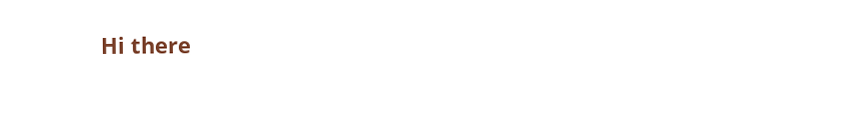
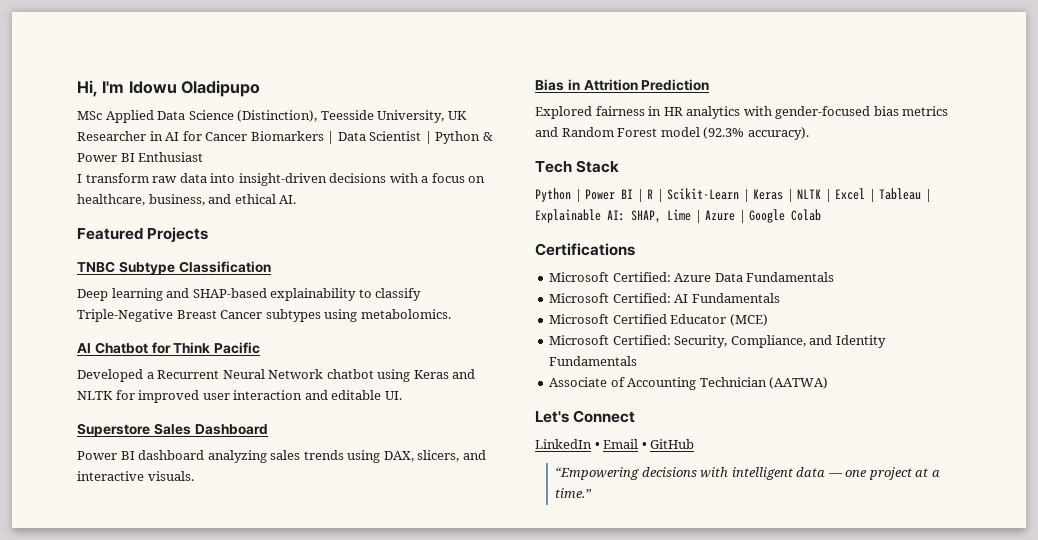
[100,36,191,54] Hi there -> [77,80,261,97] [77,110,467,123] [77,131,493,144] [77,152,204,162] [77,173,486,186] [77,194,297,206] [77,227,209,243] [77,261,271,275] [77,288,422,301] [77,309,451,322] [77,342,261,354] [77,369,476,382] [77,390,402,403] [77,423,268,437] [77,450,486,463] [77,471,194,481] [535,79,710,91] [535,106,949,119] [535,127,809,140] [535,160,620,173] [535,188,932,202] [535,209,822,223] [535,243,635,256] [549,272,835,282] [549,293,780,303] [549,314,768,326] [549,335,886,348] [549,356,638,366] [549,377,829,390] [535,410,636,423] [535,439,695,449] [555,467,940,480] [555,488,593,498] Hi, I'm Idowu Oladipupo // MSc Applied Data Science (Distinction), Teesside University, UK Researcher in AI for Cancer Biomarkers | Data Scientist | Python & Power BI Enthusiast // I transform raw data into insight-driven decisions with a focus on healthcare, business, and ethical AI. // Featured Projects // TNBC Subtype Classification // Deep learning and SHAP-based explainability to classify Triple-Negative Breast Cancer subtypes using metabolomics. // AI Chatbot for Think Pacific // Developed a Recurrent Neural Network chatbot using Keras and NLTK for improved user interaction and editable UI. // Superstore Sales Dashboard // Power BI dashboard analyzing sales trends using DAX, slicers, and interactive visuals. // Bias in Attrition Prediction // Explored fairness in HR analytics with gender-focused bias metrics and Random Forest model (92.3% accuracy). // Tech Stack // Python | Power BI | R | Scikit-Learn | Keras | NLTK | Excel | Tableau | Explainable AI: SHAP, Lime | Azure | Google Colab // Certifications // Microsoft Certified: Azure Data Fundamentals // Microsoft Certified: AI Fundamentals // Microsoft Certified Educator (MCE) // Microsoft Certified: Security, Compliance, and Identity Fundamentals // Associate of Accounting Technician (AATWA) // Let's Connect // LinkedIn • Email • GitHub // “Empowering decisions with intelligent data — one project at a time.”

